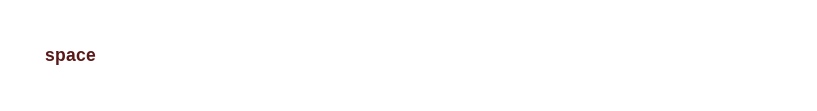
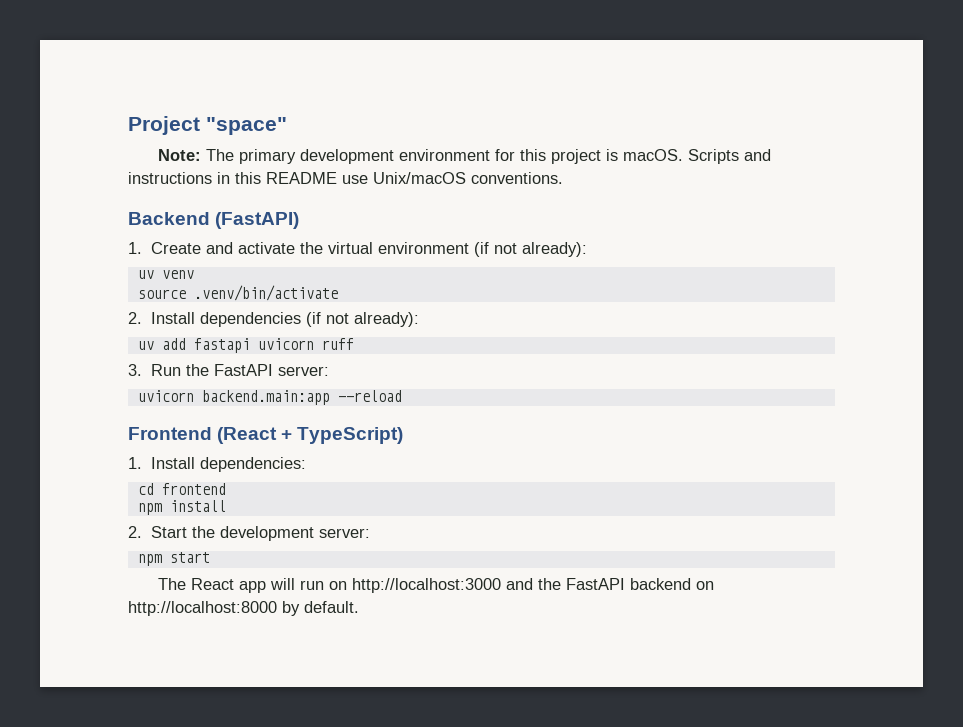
[45,51,96,65] space -> [128,116,287,135] [158,149,772,164] [128,172,563,184] [128,212,300,229] [128,242,587,257] [137,270,194,279] [137,285,338,301] [128,312,419,327] [137,338,354,353] [128,364,329,376] [137,390,402,405] [128,427,404,444] [128,457,306,472] [137,483,226,495] [137,500,226,515] [128,526,370,541] [137,552,210,566] [158,578,715,593] [128,601,359,616] Project "space" // Note: The primary development environment for this project is macOS. Scripts and instructions in this README use Unix/macOS conventions. // Backend (FastAPI) // 1. Create and activate the virtual environment (if not already): // uv venv // source .venv/bin/activate // 2. Install dependencies (if not already): // uv add fastapi uvicorn ruff // 3. Run the FastAPI server: // uvicorn backend.main:app --reload // Frontend (React + TypeScript) // 1. Install dependencies: // cd frontend // npm install // 2. Start the development server: // npm start // The React app will run on http://localhost:3000 and the FastAPI backend on http://localhost:8000 by default.

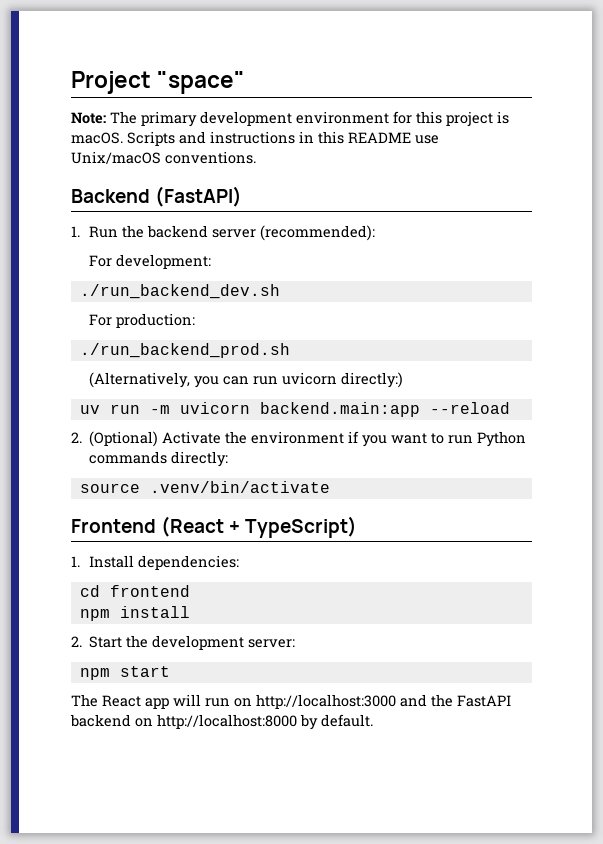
[150,242,587,257] [137,270,194,279] [137,285,338,301] [128,312,419,327] [137,338,354,353] [128,364,329,376] [137,390,402,405] Create and activate the virtual environment (if not already): // uv venv // source .venv/bin/activate // 2. Install dependencies (if not already): // uv add fastapi uvicorn ruff // 3. Run the FastAPI server: // uvicorn backend.main:app --reload -> [89,225,376,241] [89,254,212,269] [79,284,280,299] [89,313,196,328] [79,343,290,358] [89,372,404,388] [79,402,510,417] [71,431,527,447] [89,451,229,467] [79,481,330,493] Run the backend server (recommended): // For development: // ./run_backend_dev.sh // For production: // ./run_backend_prod.sh // (Alternatively, you can run uvicorn directly:) // uv run -m uvicorn backend.main:app --reload // 2. (Optional) Activate the environment if you want to run Python commands directly: // source .venv/bin/activate

